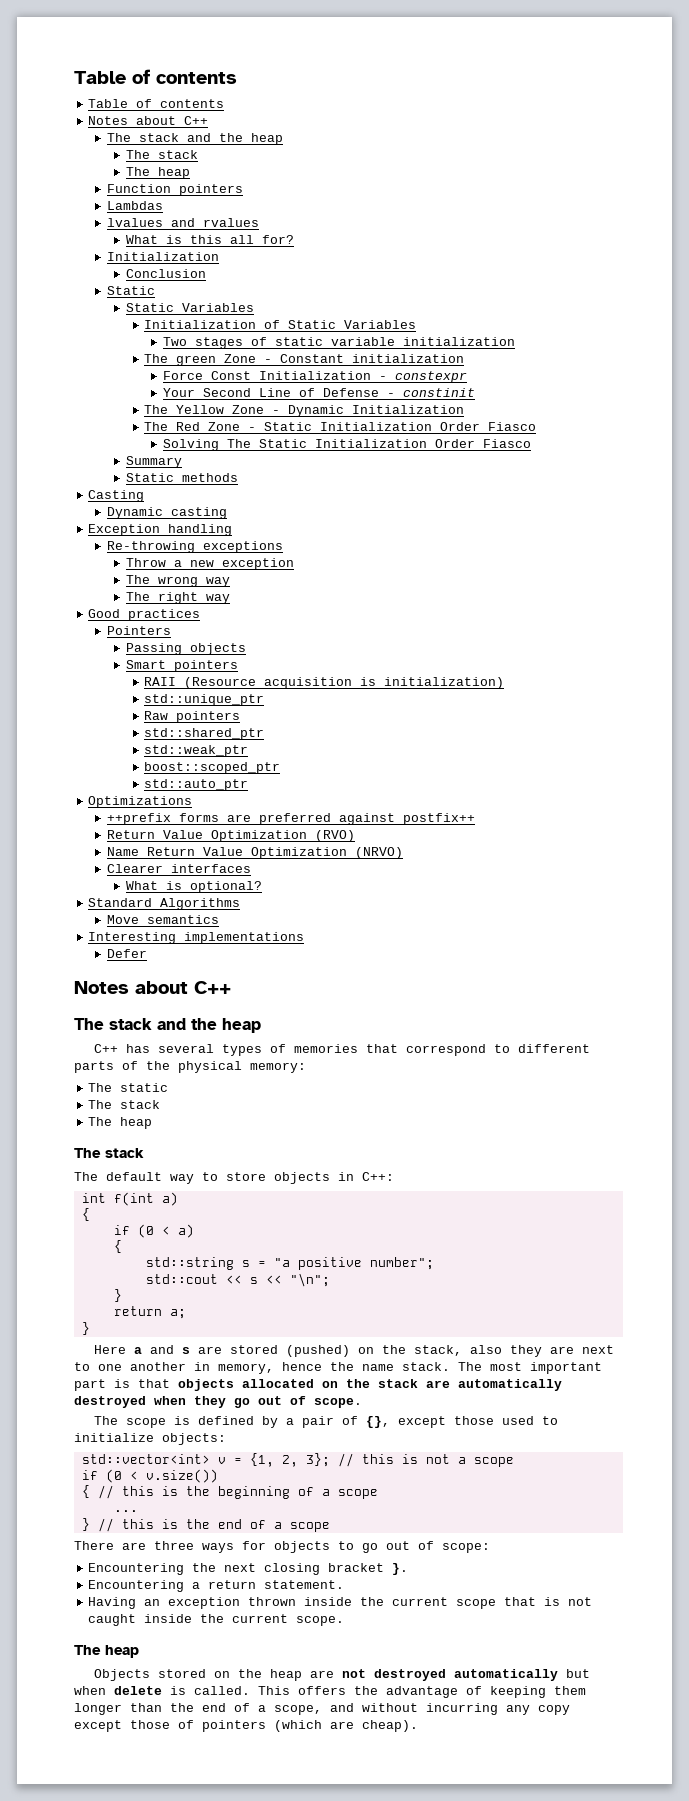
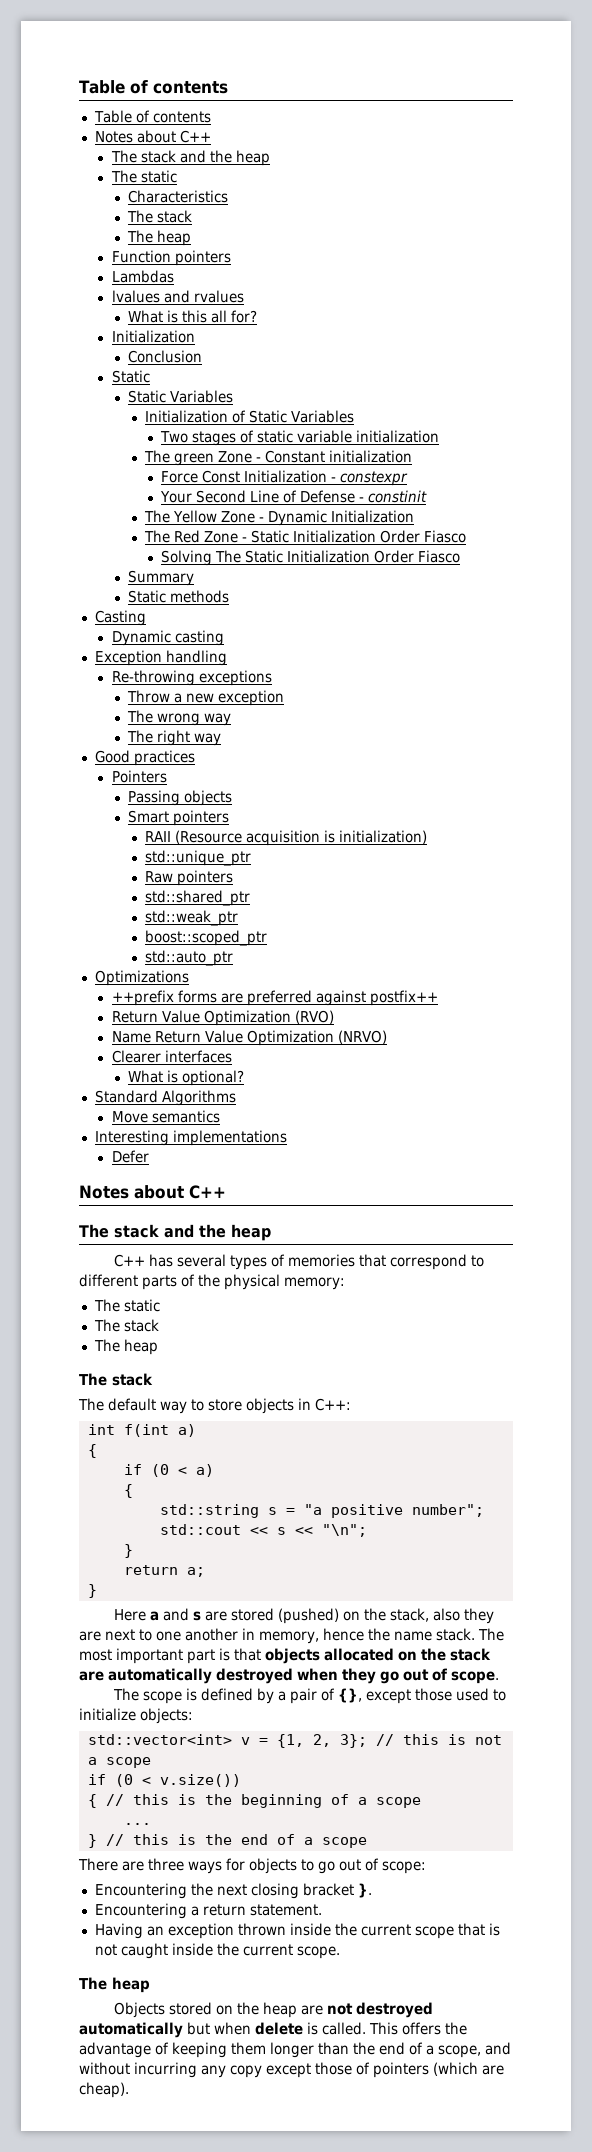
(283, 139) none -> [110,170,177,183] [128,190,229,203] // The static // Characteristics

